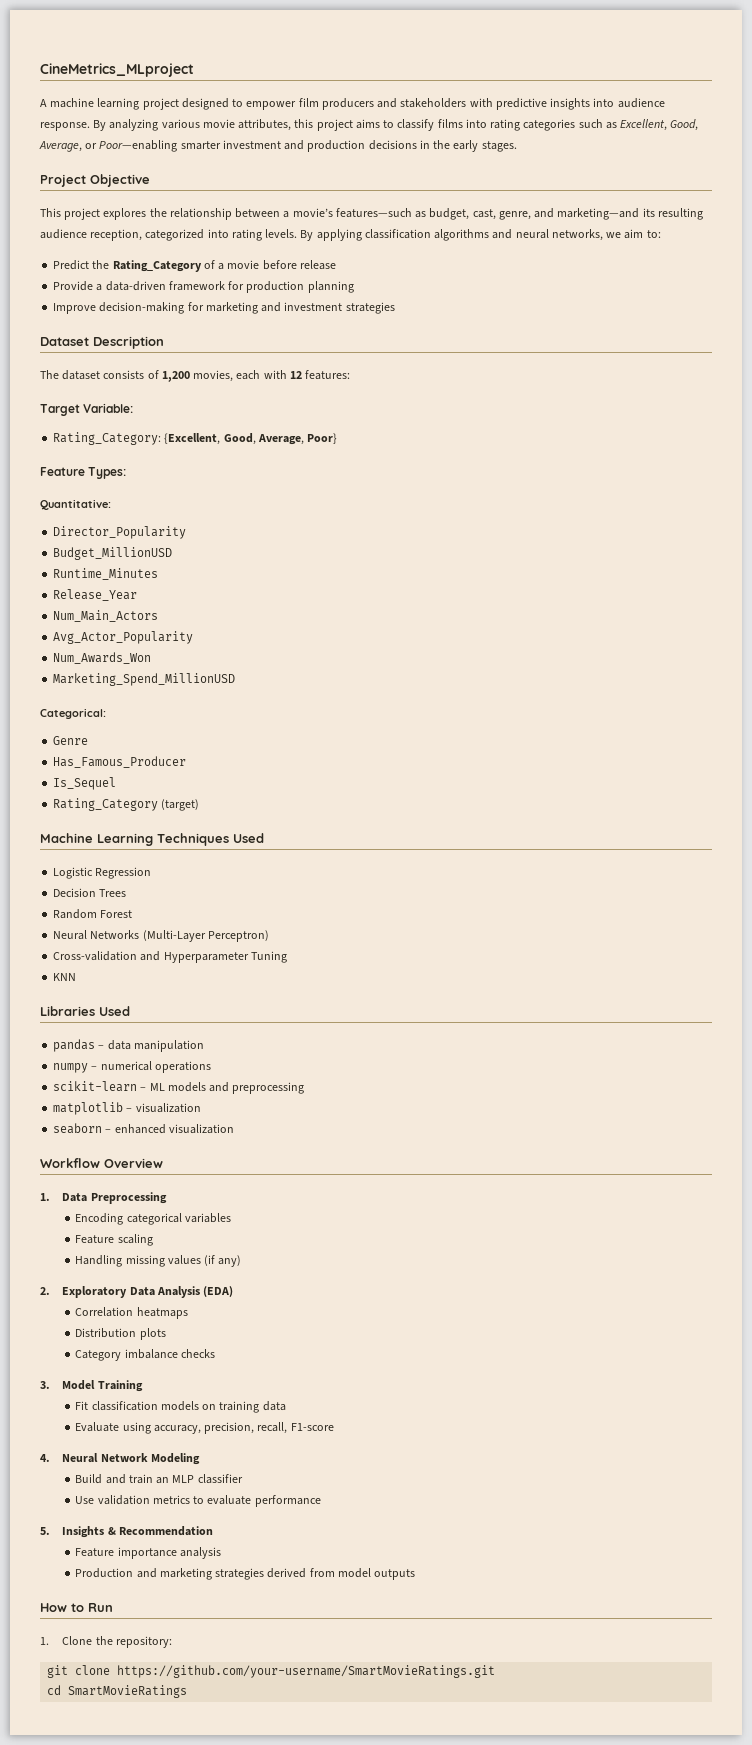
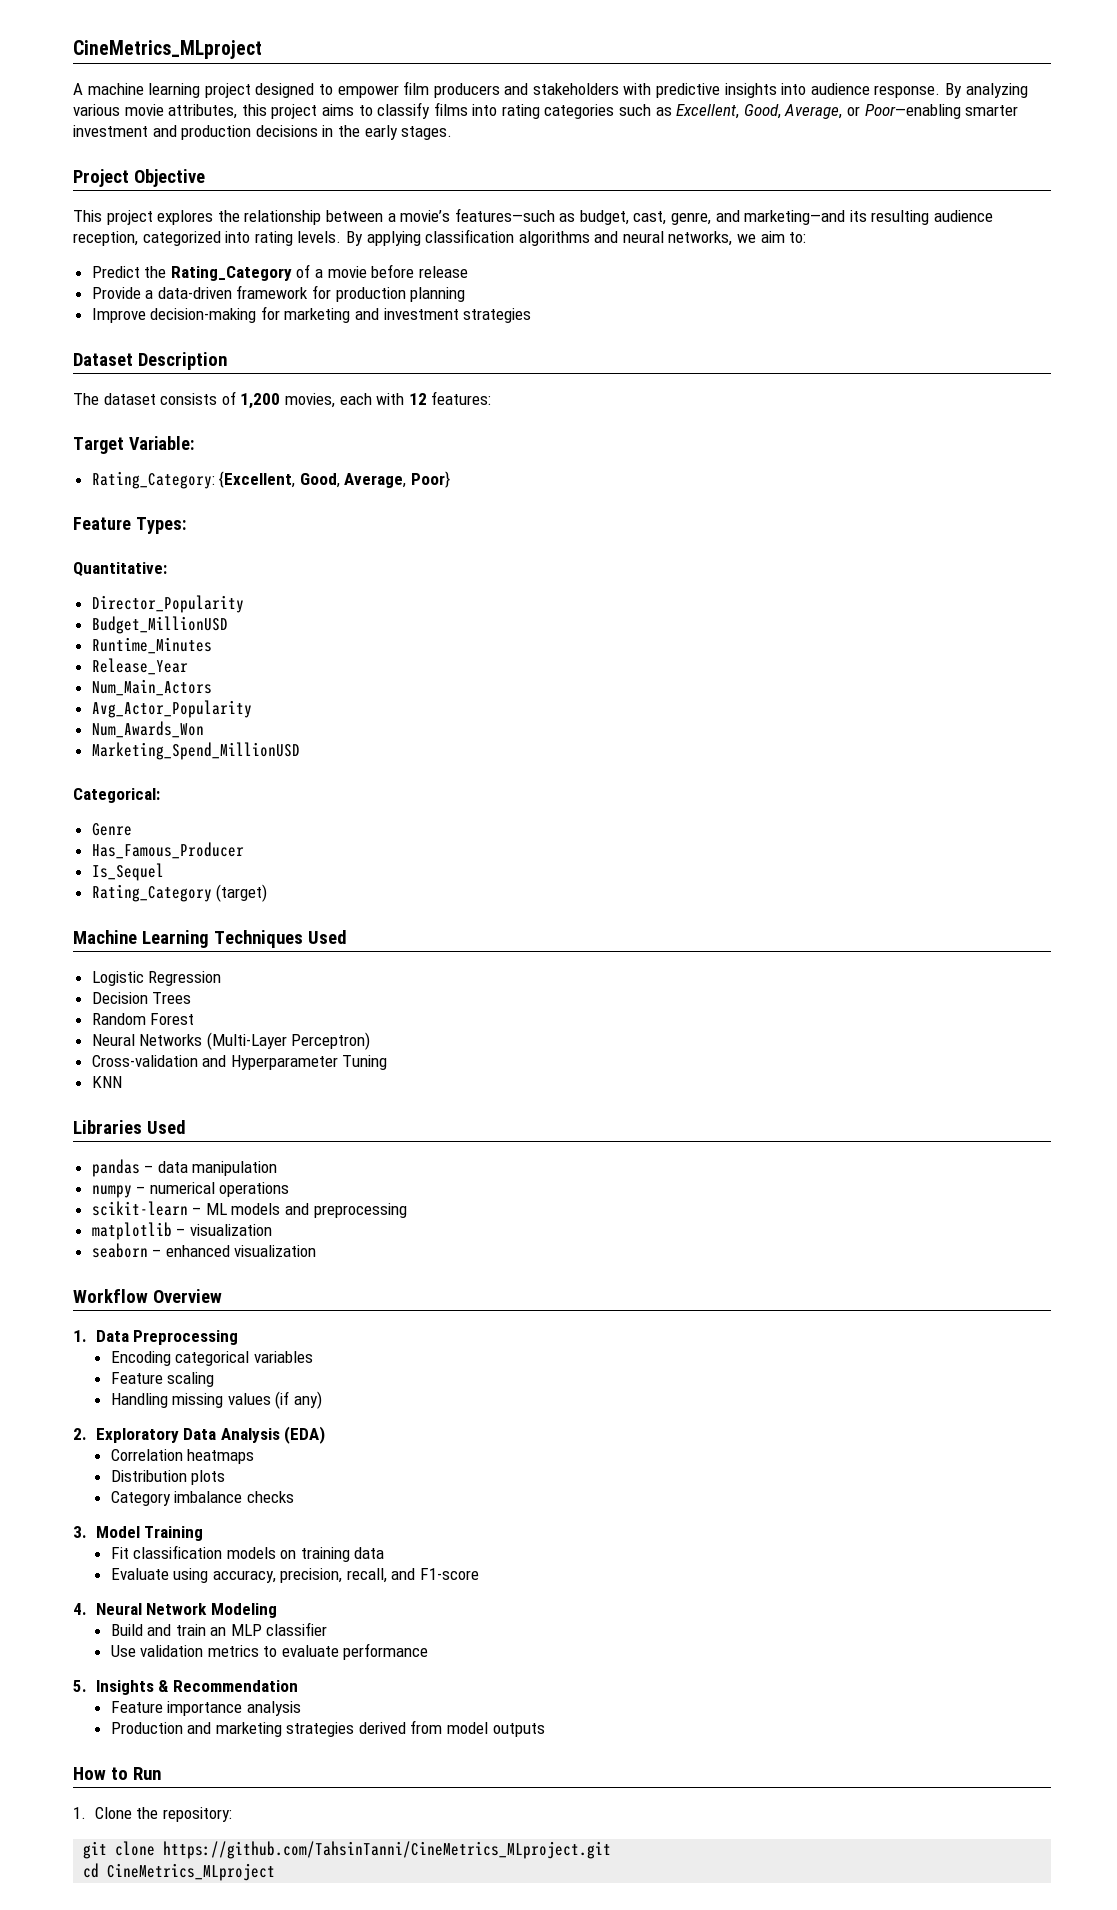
(288, 1428) none -> [391,1568,416,1580] and
[117,1665,496,1678] https://github.com/your-username/SmartMovieRatings.git -> [163,1841,612,1859] https://github.com/TahsinTanni/CineMetrics_MLproject.git
[68,1685,188,1698] SmartMovieRatings -> [107,1863,276,1881] CineMetrics_MLproject

